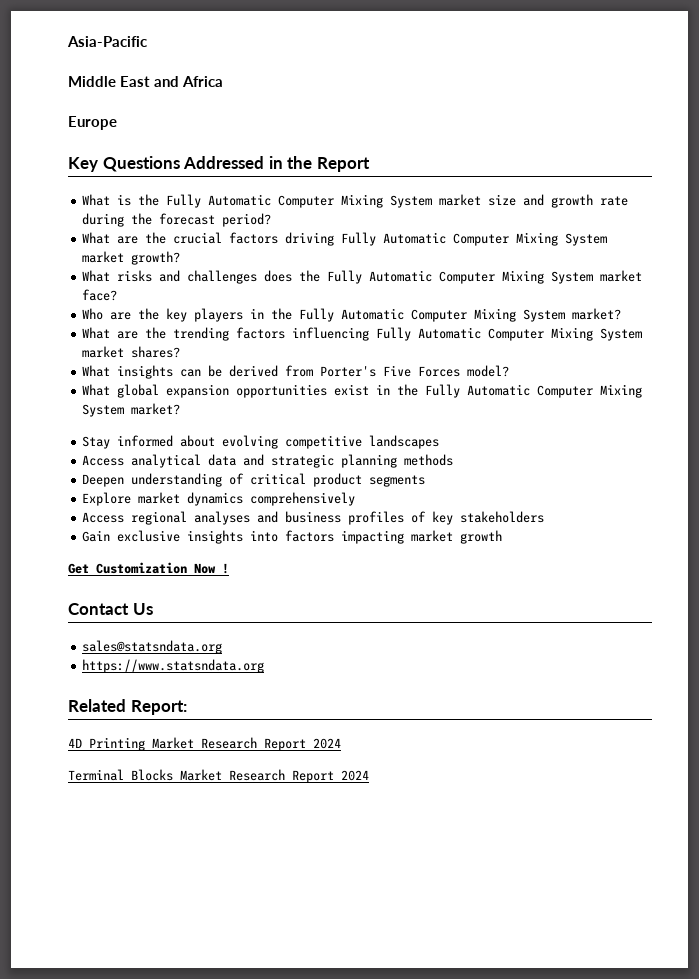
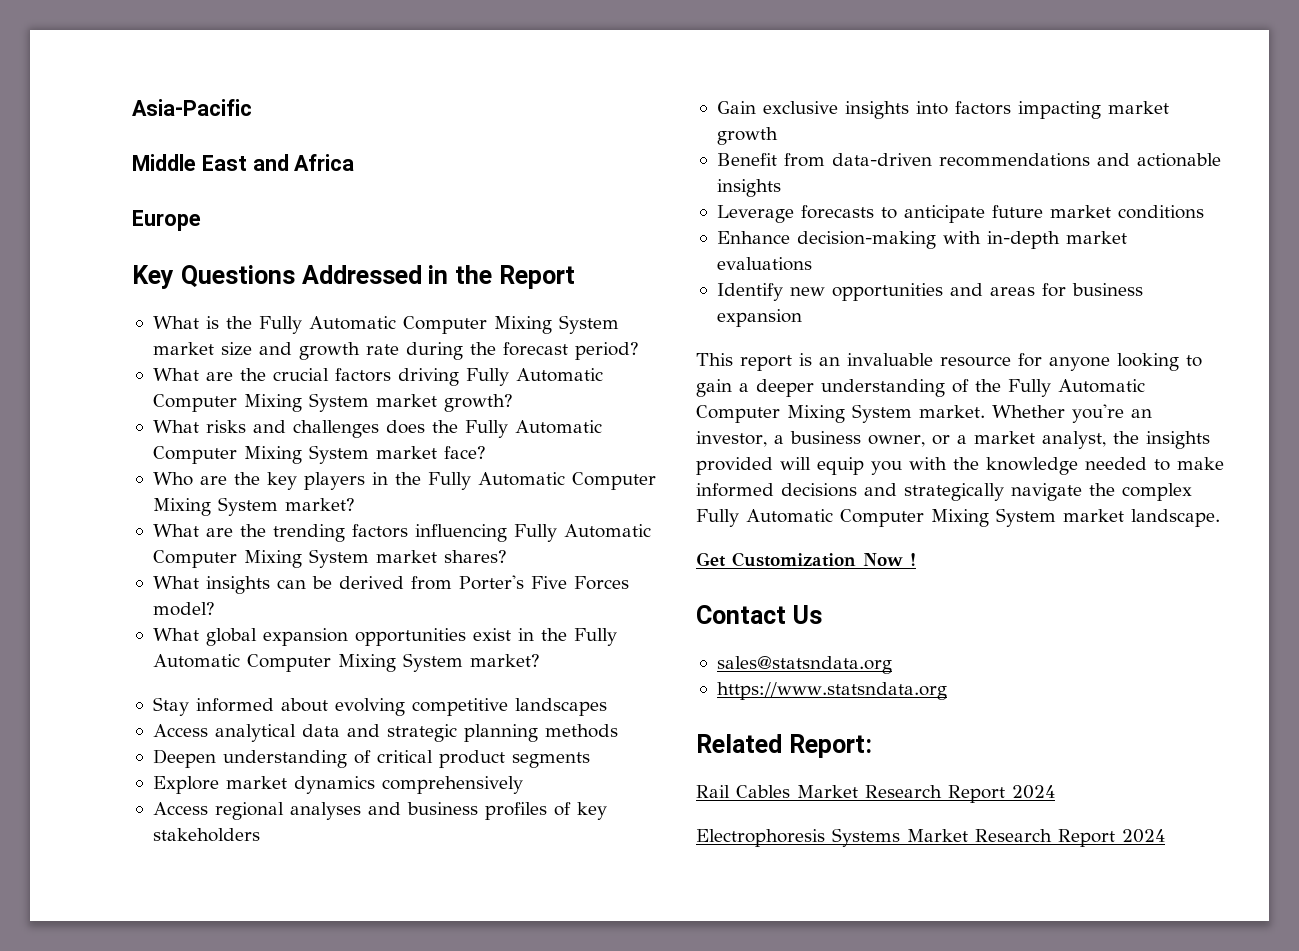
(503, 537) none -> [716,153,1221,167] [716,179,781,197] [716,205,1204,223] [716,231,1127,249] [716,257,812,271] [716,283,1143,301] [716,309,802,327] [696,353,1202,371] [696,379,1145,397] [696,404,1152,423] [696,431,1210,449] [696,457,1224,475] [696,483,1192,501] [696,508,1220,527] // Benefit from data-driven recommendations and actionable insights // Leverage forecasts to anticipate future market conditions // Enhance decision-making with in-depth market evaluations // Identify new opportunities and areas for business expansion // This report is an invaluable resource for anyone looking to gain a deeper understanding of the Fully Automatic Computer Mixing System market. Whether you're an investor, a business owner, or a market analyst, the insights provided will equip you with the knowledge needed to make informed decisions and strategically navigate the complex Fully Automatic Computer Mixing System market landscape.
[68,737,145,751] 4D Printing -> [696,785,790,798] Rail Cables
[68,769,173,781] Terminal Blocks -> [696,828,900,847] Electrophoresis Systems

